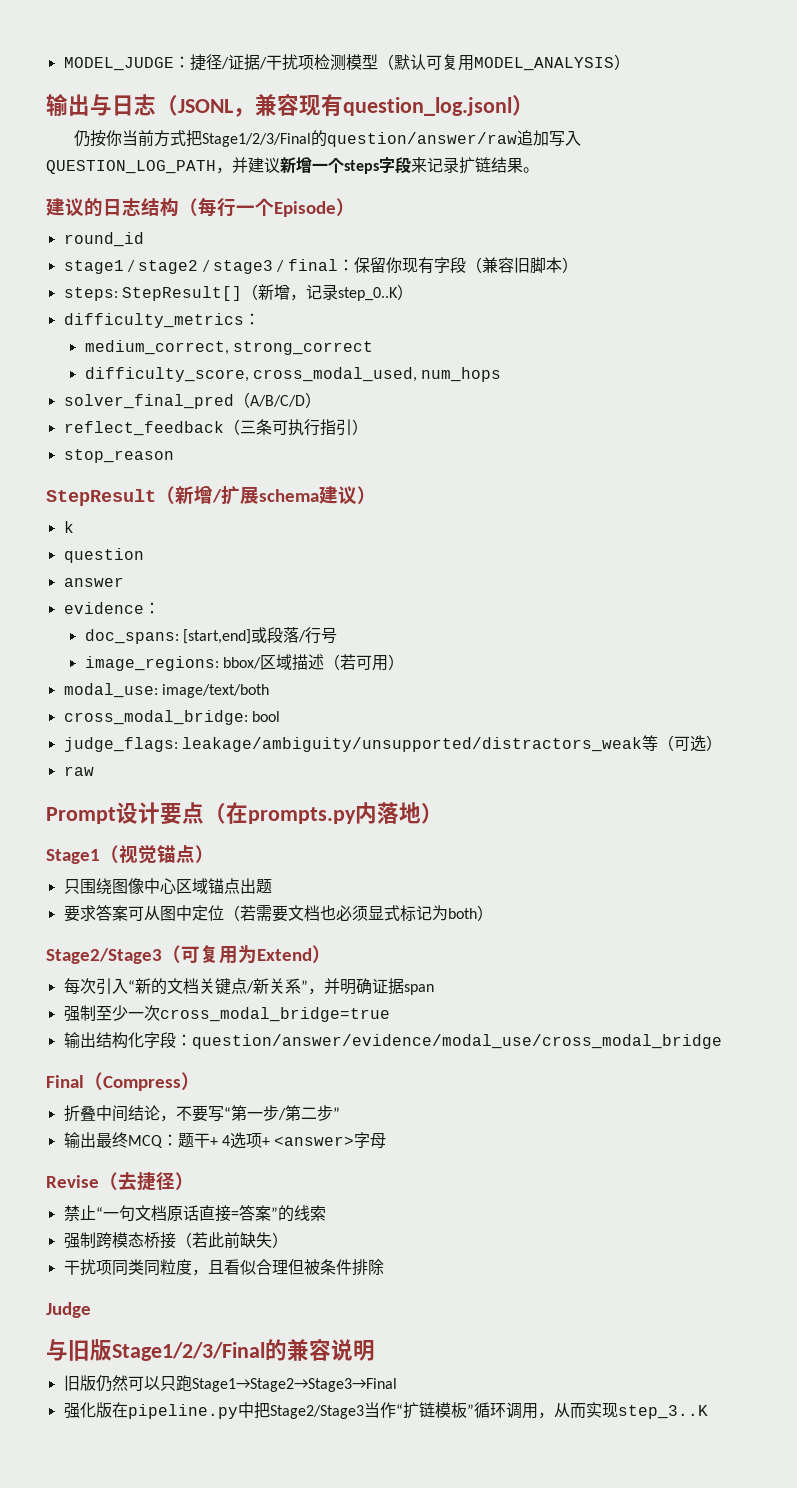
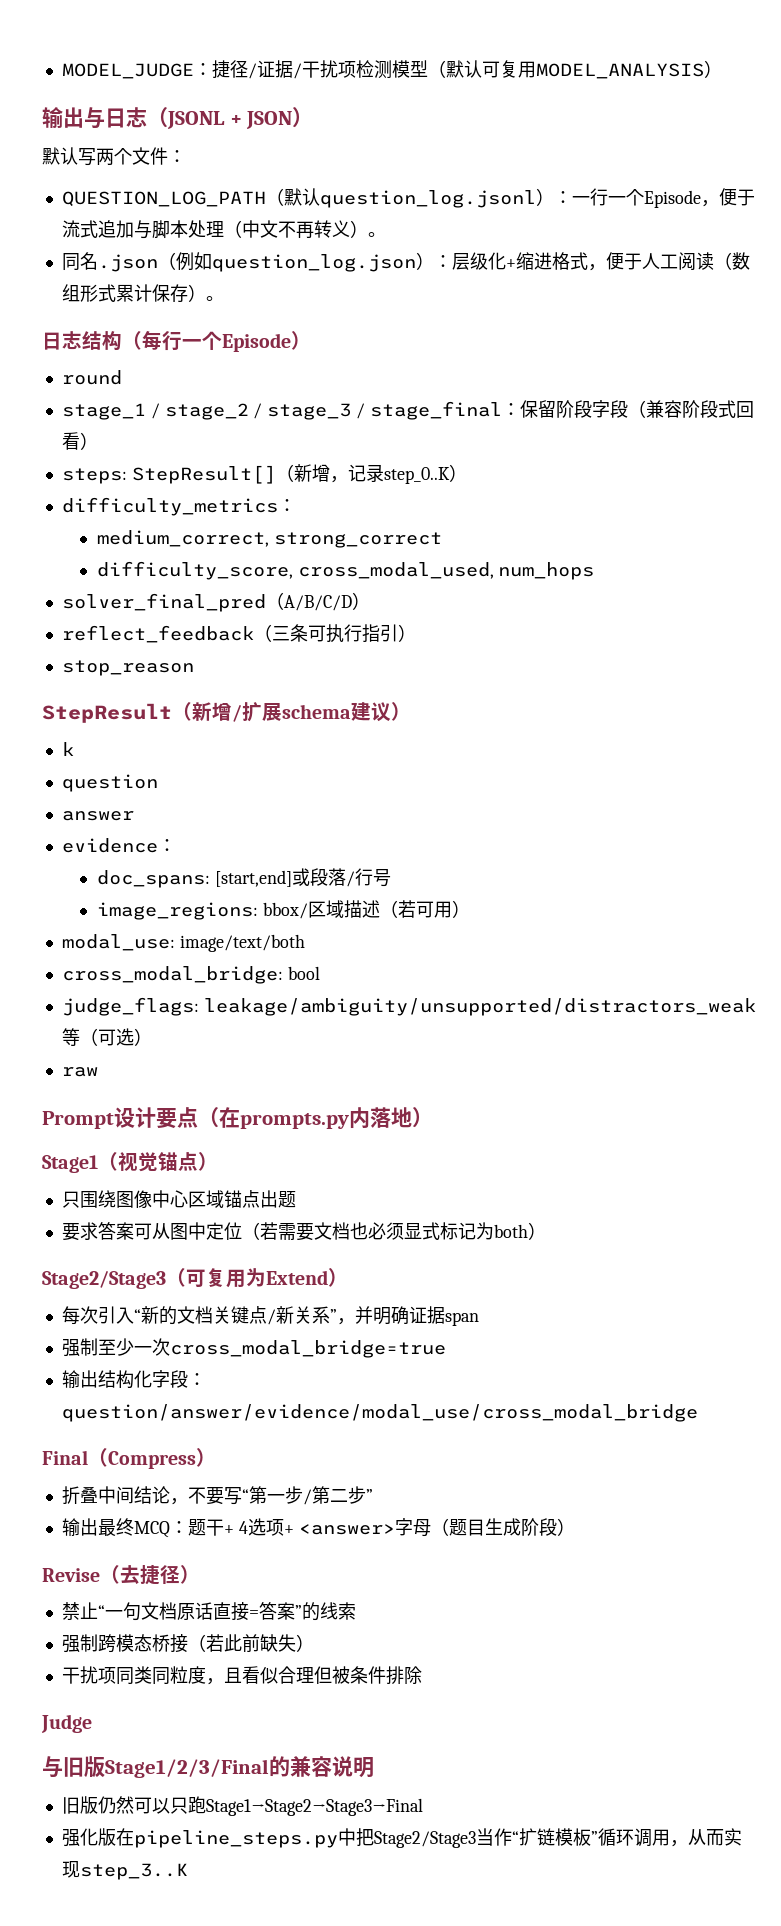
[233,94,534,117] [74,130,582,147] [46,157,539,174] [46,198,103,217] ，兼容现有question_log.jsonl） // 仍按你当前方式把Stage1/2/3/Final的question/answer/raw追加写入QUESTION_LOG_PATH，并建议新增一个steps字段来记录扩链结果。 // 建议的 -> [229,107,314,129] [42,147,186,166] [61,188,755,208] [61,220,386,239] [61,252,750,272] [61,284,224,302] + JSON） // 默认写两个文件： // QUESTION_LOG_PATH（默认question_log.jsonl）：一行一个Episode，便于流式追加与脚本处理（中文不再转义）。 // 同名.json（例如question_log.json）：层级化+缩进格式，便于人工阅读（数组形式累计保存）。 //
[63,232,144,247] [63,257,562,274] round_id // stage1 / stage2 / stage3 / final：保留你现有字段（兼容旧脚本 -> [61,370,122,385] [61,400,754,420] [61,432,80,450] round // stage_1 / stage_2 / stage_3 / stage_final：保留阶段字段（兼容阶段式回看
(387, 1141) none -> [430,1518,575,1536] （题目生成阶段）
[127,1404,238,1419] pipeline.py -> [133,1830,338,1848] pipeline_steps.py

